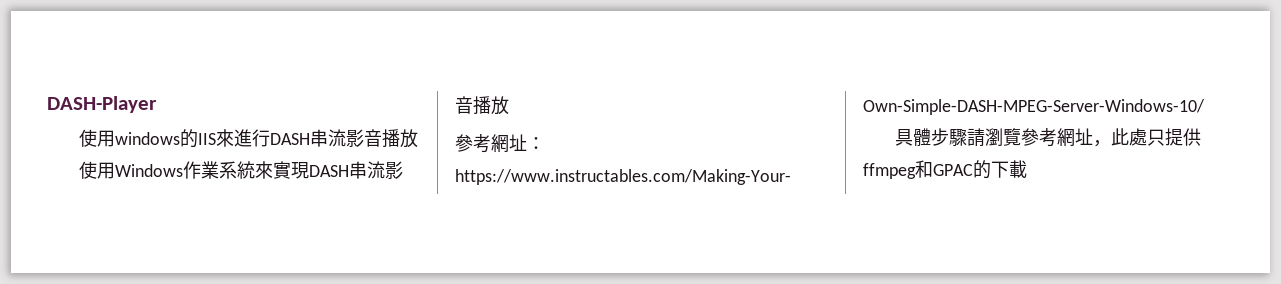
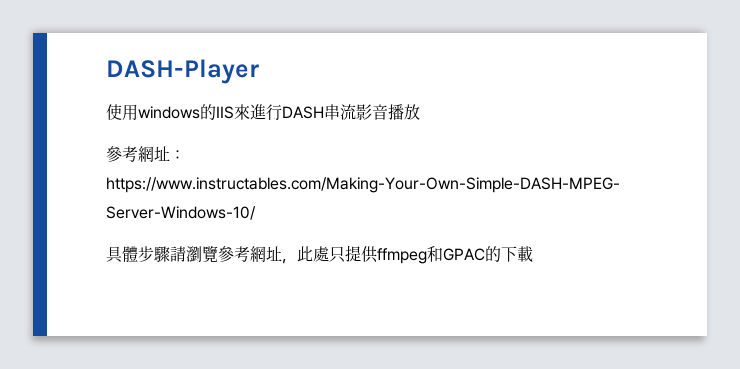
[78,161,403,179] [455,96,509,115] // 使用Windows作業系統來實現DASH串流影音播放 -> (420, 112) none

